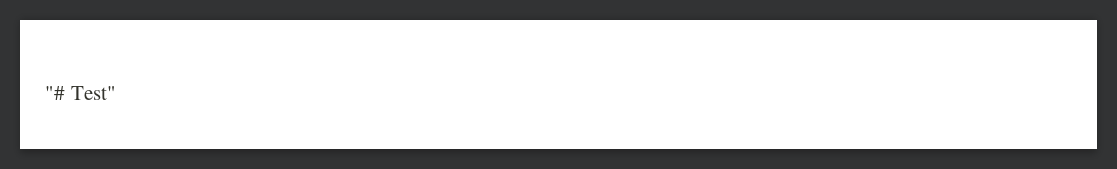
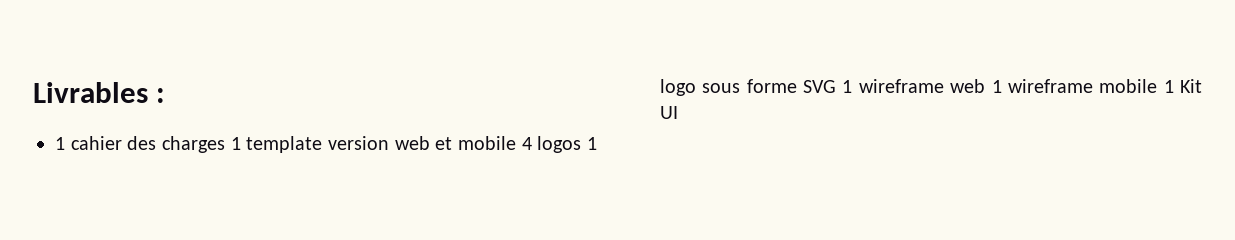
[45,86,116,100] "# Test" -> [33,82,166,103] [55,136,598,153] [660,79,1202,96] [660,106,678,119] Livrables : // 1 cahier des charges 1 template version web et mobile 4 logos 1 logo sous forme SVG 1 wireframe web 1 wireframe mobile 1 Kit UI

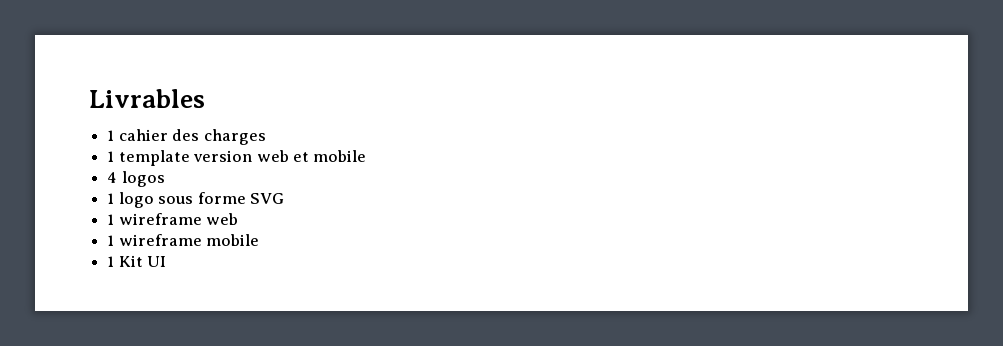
[156,88,166,103] : -> (205, 98) none
(225, 144) none -> (266, 137) //
(516, 143) none -> (367, 156) //
(582, 144) none -> (165, 179) //
(837, 86) none -> (284, 198) //
(986, 86) none -> (239, 219) //
(1158, 86) none -> (260, 240) //

